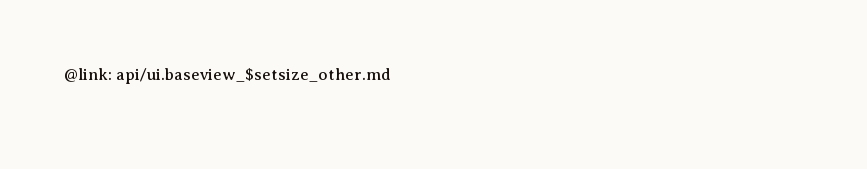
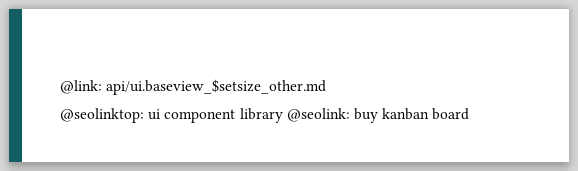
(392, 76) none -> [60,108,470,123] // @seolinktop: ui component library @seolink: buy kanban board

